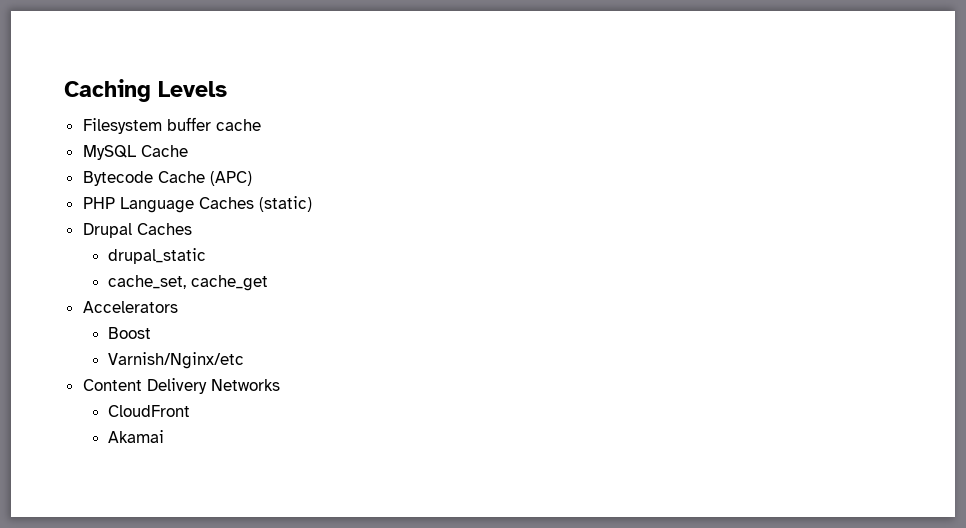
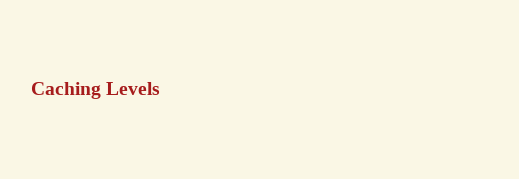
[82,117,261,134] [82,145,188,160] [82,171,252,186] [82,196,312,213] [82,223,192,238] [108,248,207,264] [108,275,269,291] [82,301,178,313] [108,327,152,339] [108,352,245,369] [82,378,280,394] [108,405,191,417] [108,430,165,443] // Filesystem buffer cache // MySQL Cache // Bytecode Cache (APC) // PHP Language Caches (static) // Drupal Caches // drupal_static // cache_set, cache_get // Accelerators // Boost // Varnish/Nginx/etc // Content Delivery Networks // CloudFront // Akamai -> (161, 88) none

